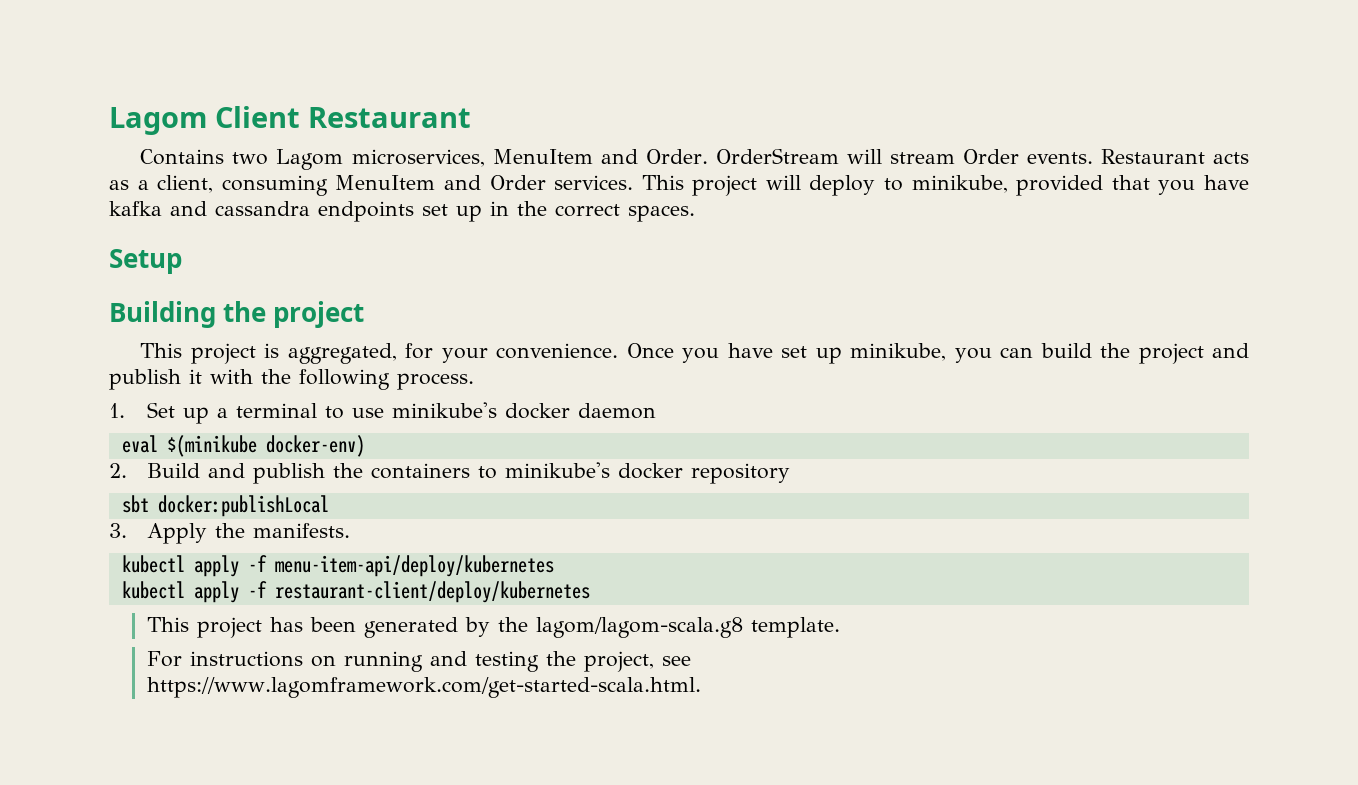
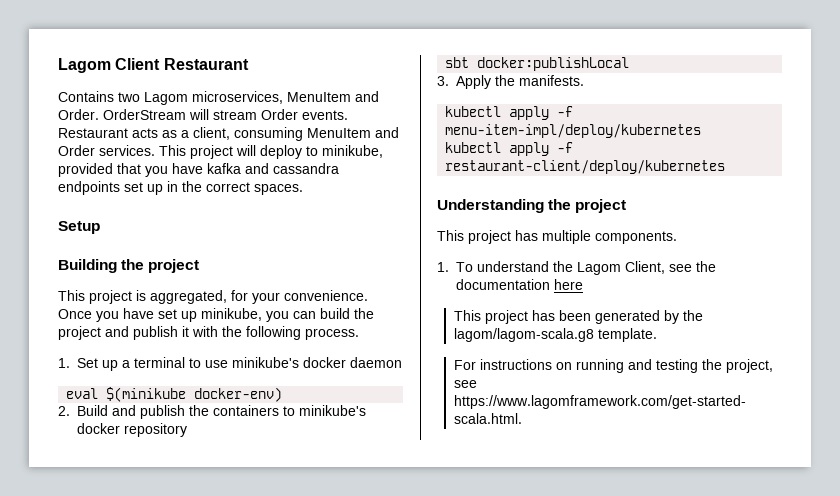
[274,555,554,577] menu-item-api/deploy/kubernetes -> [445,124,702,138] menu-item-impl/deploy/kubernetes
(590, 592) none -> [437,199,627,213] [437,230,677,244] [437,261,716,275] [456,279,583,290] // Understanding the project // This project has multiple components. // 1. To understand the Lagom Client, see the documentation here

